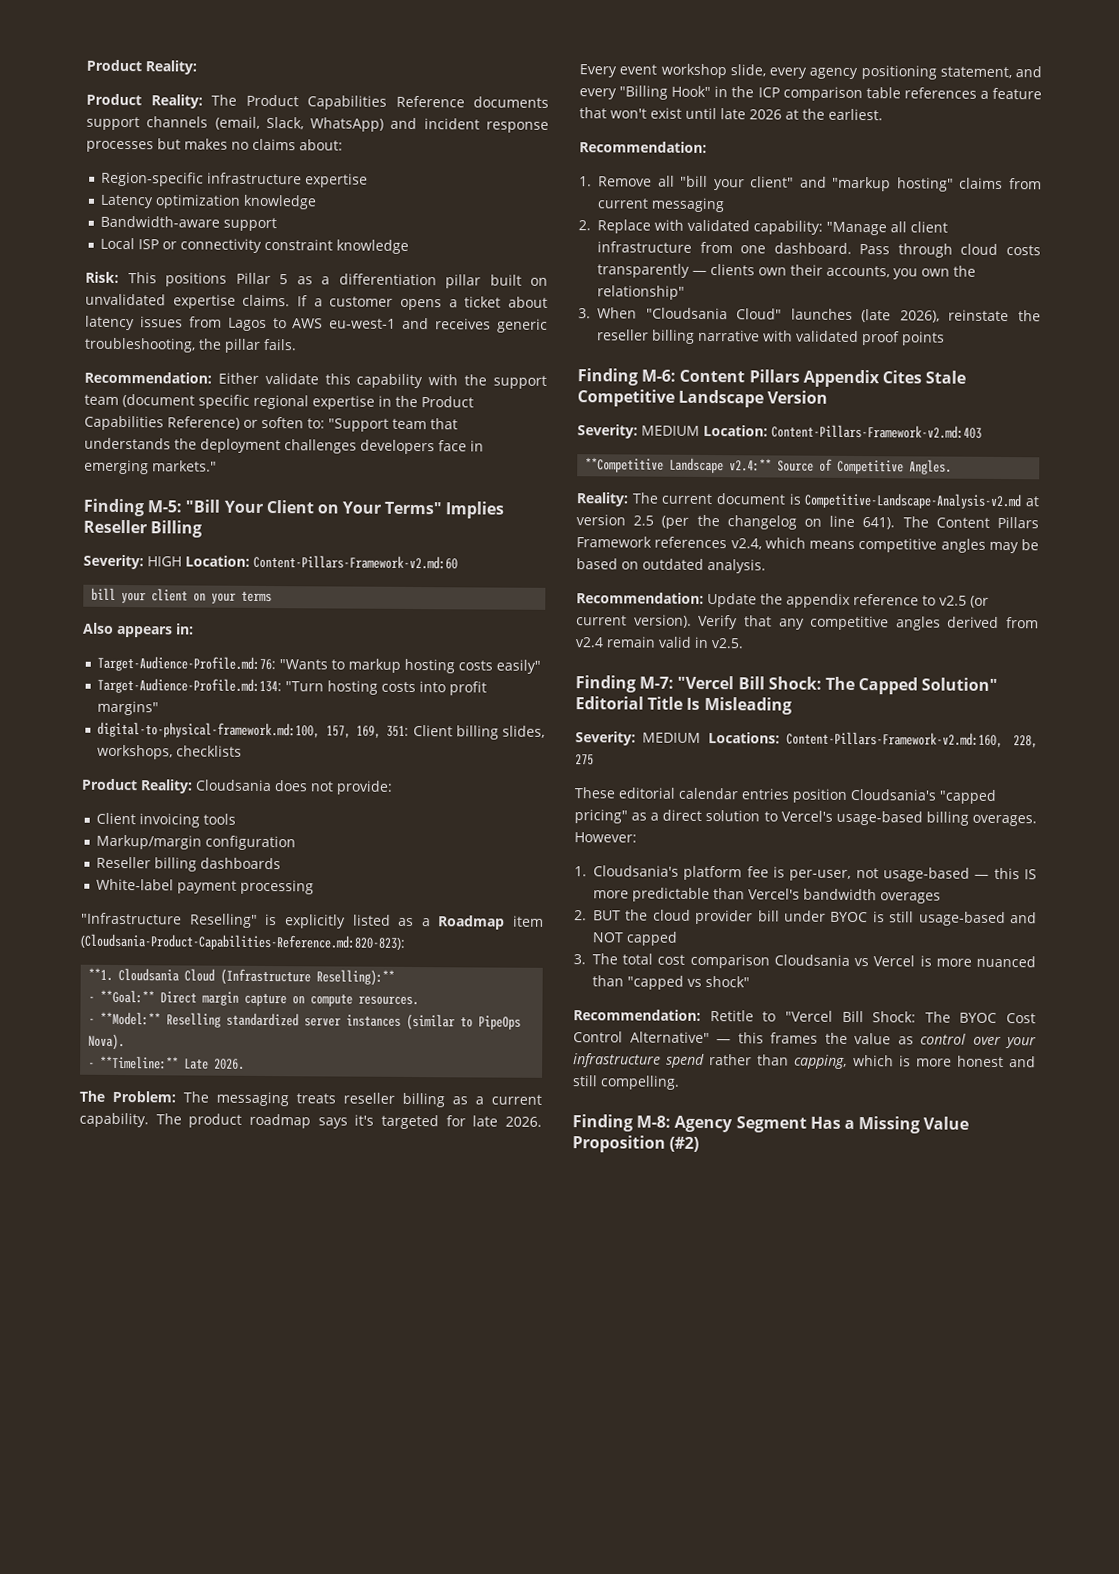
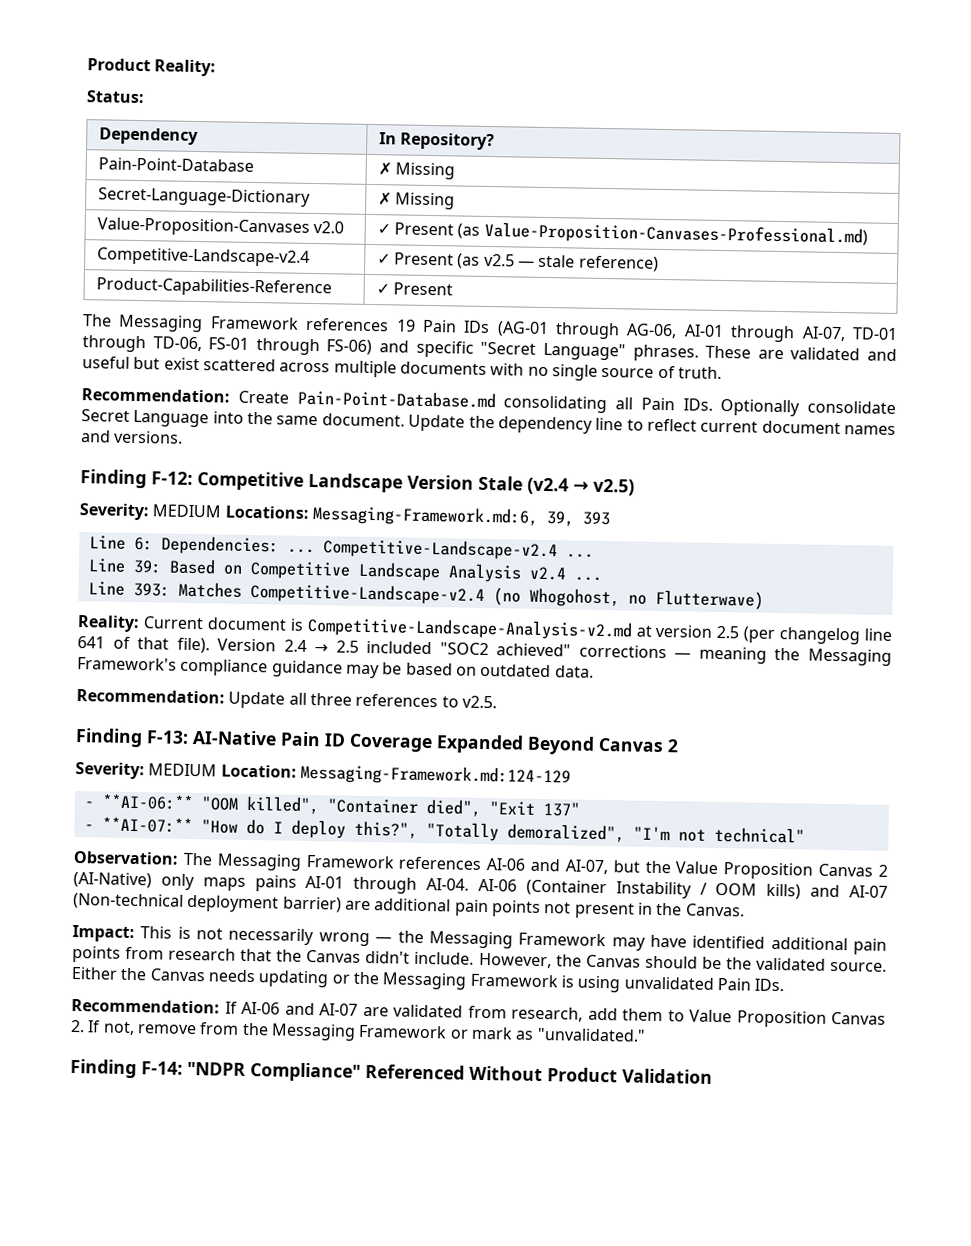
[86,93,549,110] [86,116,549,133] [86,138,343,153] [101,171,369,188] [100,194,318,210] [100,215,278,232] [100,237,410,254] [85,271,548,289] [85,293,548,311] [85,315,548,333] [84,337,297,353] [84,371,547,389] [84,394,474,410] [84,415,458,432] [84,437,484,455] [84,459,217,475] [83,498,505,519] [83,519,203,538] [83,554,458,570] [91,587,273,604] [83,622,194,638] [97,655,542,674] [97,677,488,696] [97,700,160,716] [97,721,545,740] [97,744,243,760] [81,778,393,795] [96,812,237,828] [96,834,297,851] [96,856,282,872] [96,878,315,895] [81,912,544,930] [80,933,405,951] [88,967,396,986] [88,989,420,1007] [88,1011,522,1031] [88,1033,126,1051] [88,1055,246,1070] [79,1090,542,1108] [79,1112,542,1130] [579,63,1042,80] [579,85,1042,102] [579,107,883,121] [579,141,707,153] [579,175,1042,192] [597,197,725,213] [578,219,948,236] [597,241,1041,258] [597,263,976,280] [597,285,685,300] [578,307,1041,323] [597,329,945,346] [577,368,967,388] [577,389,829,408] [577,424,982,439] [585,457,953,475] [576,492,713,507] Product Reality: The Product Capabilities Reference documents support channels (email, Slack, WhatsApp) and incident response processes but makes no claims about: // Region-specific infrastructure expertise // Latency optimization knowledge // Bandwidth-aware support // Local ISP or connectivity constraint knowledge // Risk: This positions Pillar 5 as a differentiation pillar built on unvalidated expertise claims. If a customer opens a ticket about latency issues from Lagos to AWS eu-west-1 and receives generic troubleshooting, the pillar fails. // Recommendation: Either validate this capability with the support team (document specific regional expertise in the Product Capabilities Reference) or soften to: "Support team that understands the deployment challenges developers face in emerging markets." // Finding M-5: "Bill Your Client on Your Terms" Implies Reseller Billing // Severity: HIGH Location: Content-Pillars-Framework-v2.md:60 // bill your client on your terms // Also appears in: // Target-Audience-Profile.md:76: "Wants to markup hosting costs easily" // Target-Audience-Profile.md:134: "Turn hosting costs into profit margins" // digital-to-physical-framework.md:100, 157, 169, 351: Client billing slides, workshops, checklists // Product Reality: Cloudsania does not provide: // Client invoicing tools // Markup/margin configuration // Reseller billing dashboards // White-label payment processing // "Infrastructure Reselling" is explicitly listed as a Roadmap item (Cloudsania-Product-Capabilities-Reference.md:820-823): // **1. Cloudsania Cloud (Infrastructure Reselling):** // - **Goal:** Direct margin capture on compute resources. // - **Model:** Reselling standardized server instances (similar to PipeOps Nova). // - **Timeline:** Late 2026. // The Problem: The messaging treats reseller billing as a current capability. The product roadmap says it's targeted for late 2026. Every event workshop slide, every agency positioning statement, and every "Billing Hook" in the ICP comparison table references a feature that won't exist until late 2026 at the earliest. // Recommendation: // 1. Remove all "bill your client" and "markup hosting" claims from current messaging // 2. Replace with validated capability: "Manage all client infrastructure from one dashboard. Pass through cloud costs transparently — clients own their accounts, you own the relationship" // 3. When "Cloudsania Cloud" launches (late 2026), reinstate the reseller billing narrative with validated proof points // Finding M-6: Content Pillars Appendix Cites Stale Competitive Landscape Version // Severity: MEDIUM Location: Content-Pillars-Framework-v2.md:403 // **Competitive Landscape v2.4:** Source of Competitive Angles. // Reality: The current -> [86,90,145,104] [98,127,199,146] [378,132,495,151] [97,157,254,172] [377,162,455,180] [97,187,311,207] [377,192,455,210] [96,217,344,237] [376,221,868,247] [96,247,310,267] [376,252,659,272] [95,277,332,298] [375,282,453,296] [83,314,898,343] [82,335,898,362] [82,356,722,381] [81,388,896,417] [81,409,897,435] [81,430,184,444] [80,469,635,496] [79,503,610,527] [88,535,594,561] [87,558,602,583] [87,581,764,610] [77,615,204,633] Status: // Dependency | In Repository? // Pain-Point-Database | ✗ Missing // Secret-Language-Dictionary | ✗ Missing // Value-Proposition-Canvases v2.0 | ✓ Present (as Value-Proposition-Canvases-Professional.md) // Competitive-Landscape-v2.4 | ✓ Present (as v2.5 — stale reference) // Product-Capabilities-Reference | ✓ Present // The Messaging Framework references 19 Pain IDs (AG-01 through AG-06, AI-01 through AI-07, TD-01 through TD-06, FS-01 through FS-06) and specific "Secret Language" phrases. These are validated and useful but exist scattered across multiple documents with no single source of truth. // Recommendation: Create Pain-Point-Database.md consolidating all Pain IDs. Optionally consolidate Secret Language into the same document. Update the dependency line to reflect current document names and versions. // Finding F-12: Competitive Landscape Version Stale (v2.4 → v2.5) // Severity: MEDIUM Locations: Messaging-Framework.md:6, 39, 393 // Line 6: Dependencies: ... Competitive-Landscape-v2.4 ... // Line 39: Based on Competitive Landscape Analysis v2.4 ... // Line 393: Matches Competitive-Landscape-v2.4 (no Whogohost, no Flutterwave) // Reality: Current
[696,514,1039,530] [576,536,986,553] the changelog on line 641). The Content Pillars Framework references v2.4, which means competitive angles -> [779,627,892,645] [77,636,892,666] [77,657,343,678] changelog line 641 of that file). Version 2.4 → 2.5 included "SOC2 achieved" corrections — meaning the Messaging Framework's compliance guidance
[707,559,766,574] analysis. -> [554,665,594,678] data.
[760,593,989,608] [576,614,1039,631] [575,636,744,649] [575,675,999,695] [575,696,792,715] [575,731,1038,749] [575,754,594,766] [574,787,996,804] [574,809,1037,827] [574,832,637,843] [574,865,1037,882] [593,887,941,904] [574,909,1037,927] [592,931,678,946] [573,953,1036,969] [592,975,750,990] [573,1009,1036,1024] [573,1031,1036,1049] [573,1053,1036,1069] [572,1075,680,1090] [572,1114,970,1134] [572,1135,700,1153] the appendix reference to v2.5 (or current version). Verify that any competitive angles derived from v2.4 remain valid in v2.5. // Finding M-7: "Vercel Bill Shock: The Capped Solution" Editorial Title Is Misleading // Severity: MEDIUM Locations: Content-Pillars-Framework-v2.md:160, 228, 275 // These editorial calendar entries position Cloudsania's "capped pricing" as a direct solution to Vercel's usage-based billing overages. However: // 1. Cloudsania's platform fee is per-user, not usage-based — this IS more predictable than Vercel's bandwidth overages // 2. BUT the cloud provider bill under BYOC is still usage-based and NOT capped // 3. The total cost comparison Cloudsania vs Vercel is more nuanced than "capped vs shock" // Recommendation: Retitle to "Vercel Bill Shock: The BYOC Cost Control Alternative" — this frames the value as control over your infrastructure spend rather than capping, which is more honest and still compelling. // Finding M-8: Agency Segment Has a Missing Value Proposition (#2) -> [288,692,497,709] [75,728,679,755] [75,762,571,787] [83,793,580,817] [83,816,805,844] [73,850,888,880] [73,871,889,900] [73,892,745,919] [72,924,888,955] [72,945,888,972] [71,966,785,993] [71,998,886,1028] [70,1019,646,1042] [70,1058,713,1084] all three references to v2.5. // Finding F-13: AI-Native Pain ID Coverage Expanded Beyond Canvas 2 // Severity: MEDIUM Location: Messaging-Framework.md:124-129 // - **AI-06:** "OOM killed", "Container died", "Exit 137" // - **AI-07:** "How do I deploy this?", "Totally demoralized", "I'm not technical" // Observation: The Messaging Framework references AI-06 and AI-07, but the Value Proposition Canvas 2 (AI-Native) only maps pains AI-01 through AI-04. AI-06 (Container Instability / OOM kills) and AI-07 (Non-technical deployment barrier) are additional pain points not present in the Canvas. // Impact: This is not necessarily wrong — the Messaging Framework may have identified additional pain points from research that the Canvas didn't include. However, the Canvas should be the validated source. Either the Canvas needs updating or the Messaging Framework is using unvalidated Pain IDs. // Recommendation: If AI-06 and AI-07 are validated from research, add them to Value Proposition Canvas 2. If not, remove from the Messaging Framework or mark as "unvalidated." // Finding F-14: "NDPR Compliance" Referenced Without Product Validation

